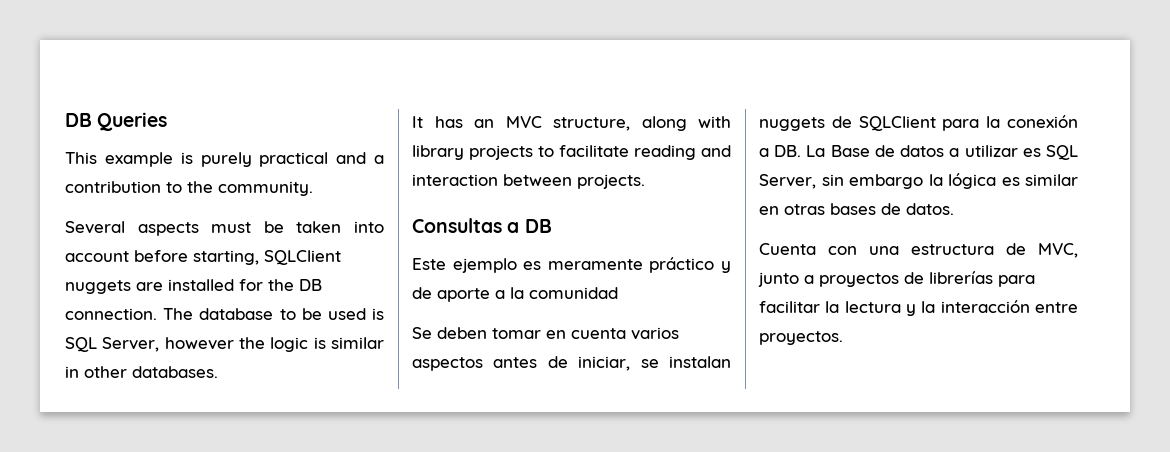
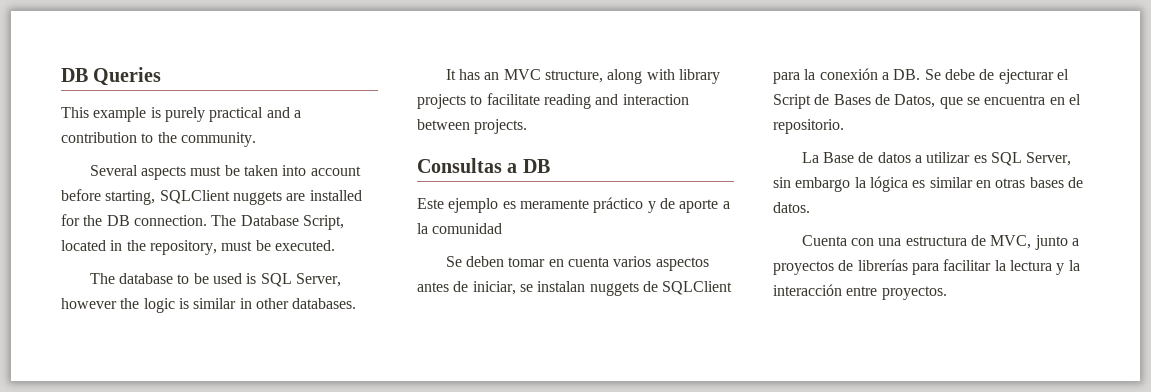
(194, 314) none -> [240,215,344,230] [61,240,335,255] [89,273,115,284] Database Script, located in the repository, must be executed. // The
(802, 151) none -> [924,69,1069,84] [773,94,1081,109] [773,119,844,134] Se debe de ejecturar el Script de Bases de Datos, que se encuentra en el repositorio. //

